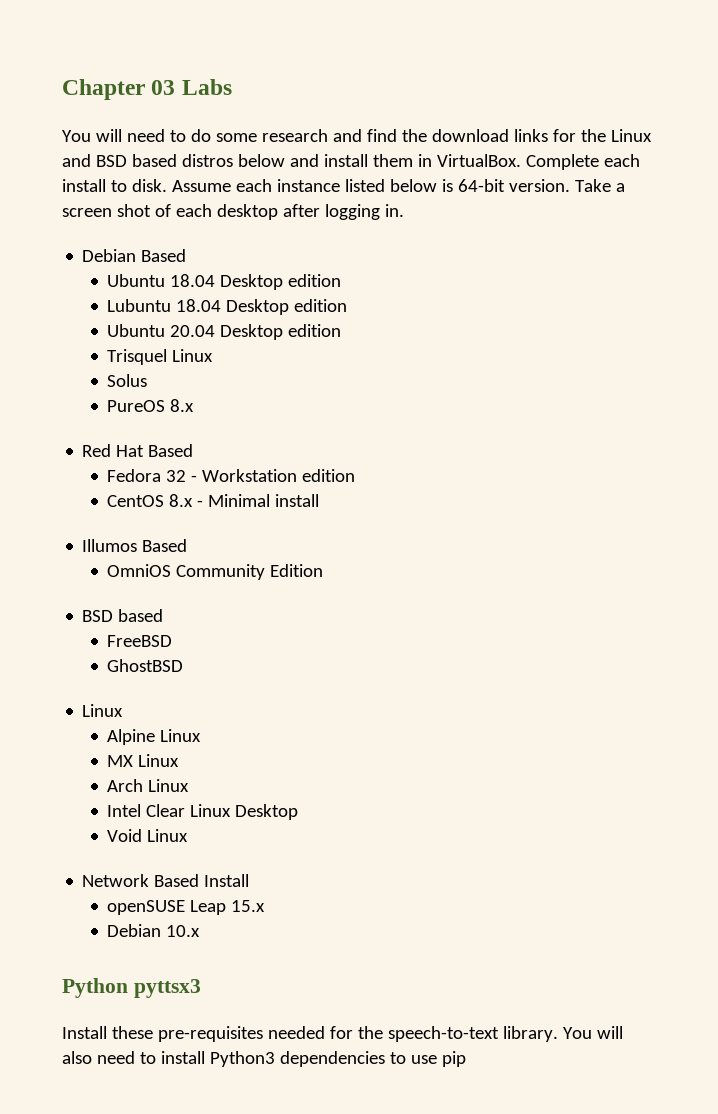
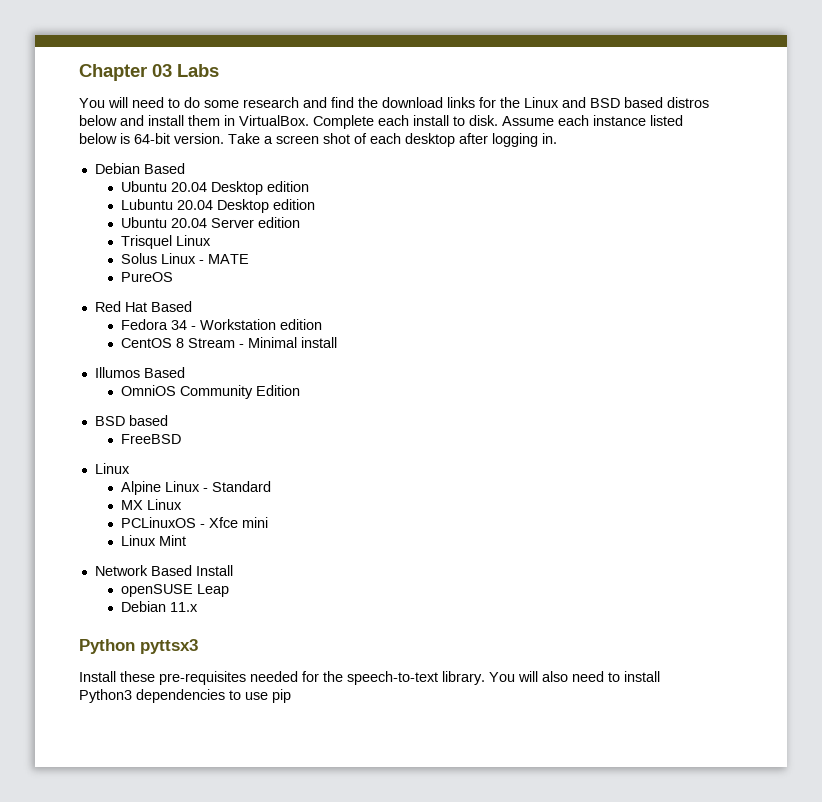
[170,274,216,287] 18.04 -> [171,182,208,192] 20.04
[176,299,222,312] 18.04 -> [177,200,214,210] 20.04
[220,324,284,340] Desktop -> [211,218,255,228] Server
(148, 380) none -> [161,253,250,264] Linux - MATE
[170,399,195,412] 8.x -> (174, 277) none
[166,470,187,482] 32 -> [171,320,188,330] 34
[169,494,194,507] 8.x -> [176,338,236,348] 8 Stream
[107,659,184,672] // GhostBSD -> (182, 439) none
(202, 735) none -> [203,481,272,492] - Standard
[107,779,190,792] [107,804,299,820] [107,829,189,842] Arch Linux // Intel Clear Linux Desktop // Void Linux -> [121,517,269,528] [121,535,187,546] PCLinuxOS - Xfce mini // Linux Mint
[231,900,266,912] [107,924,201,937] 15.x // Debian 10.x -> [121,601,199,612] // Debian 11.x

